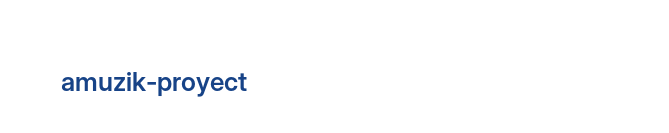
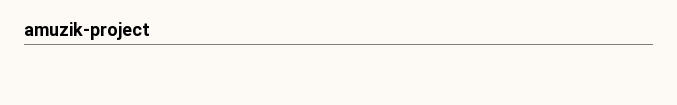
[61,72,247,97] amuzik-proyect -> [24,22,150,40] amuzik-project

